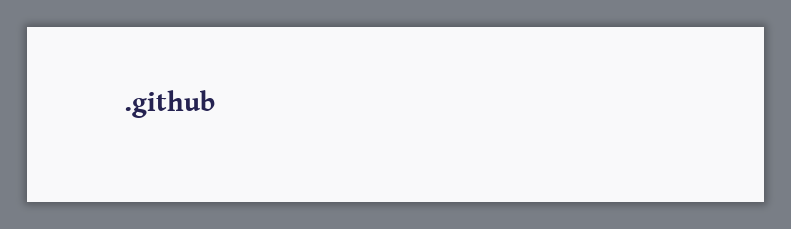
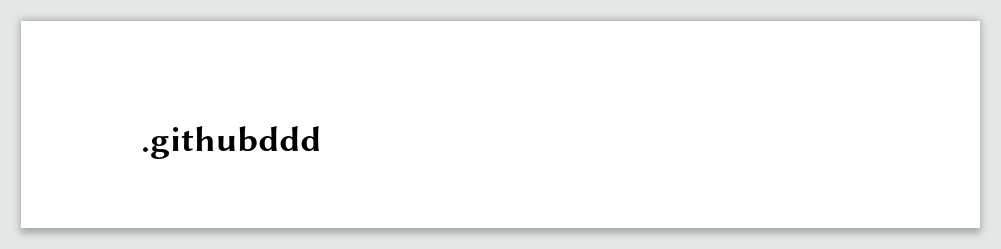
[124,90,215,118] .github -> [141,126,321,159] .githubddd

